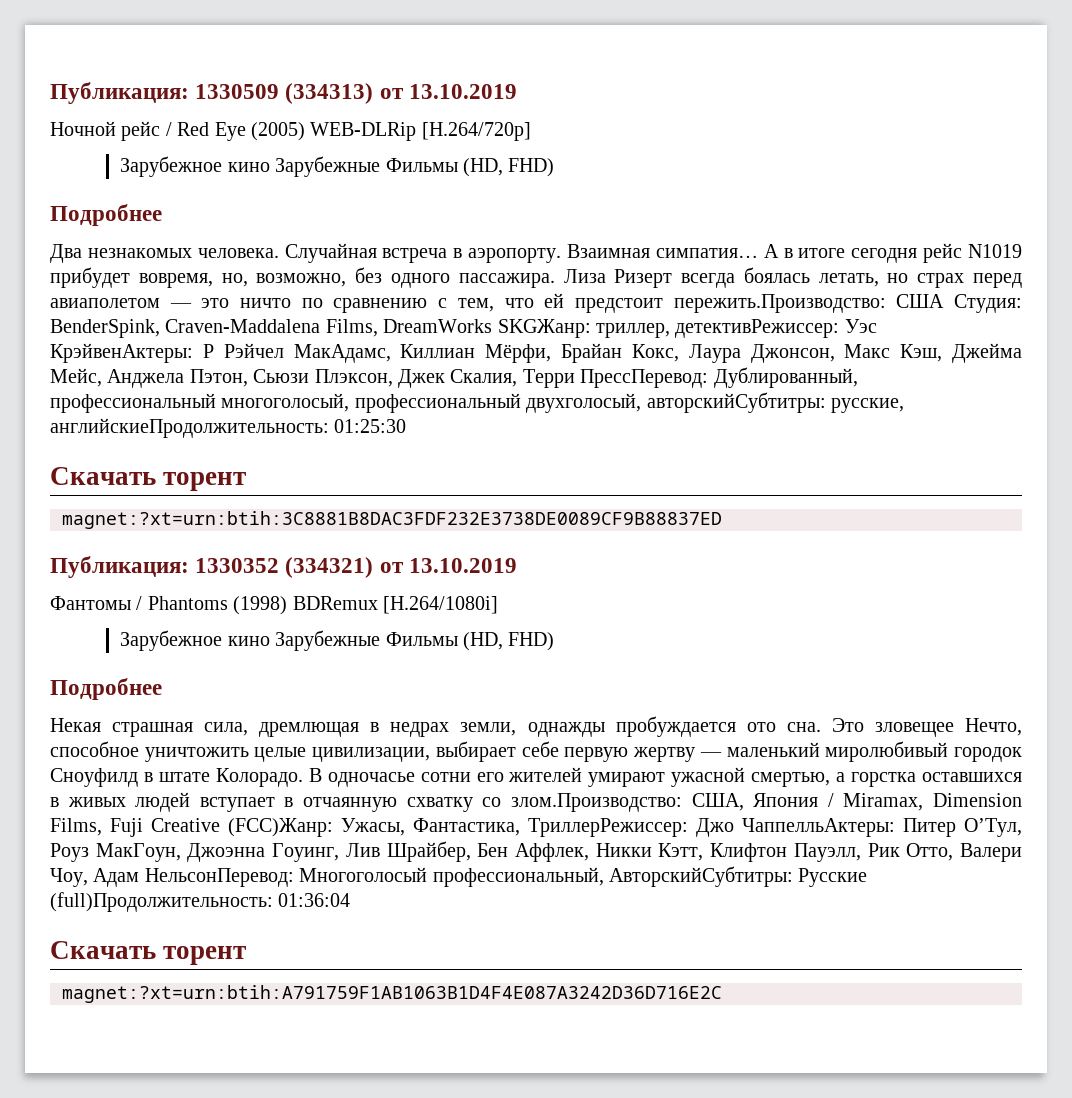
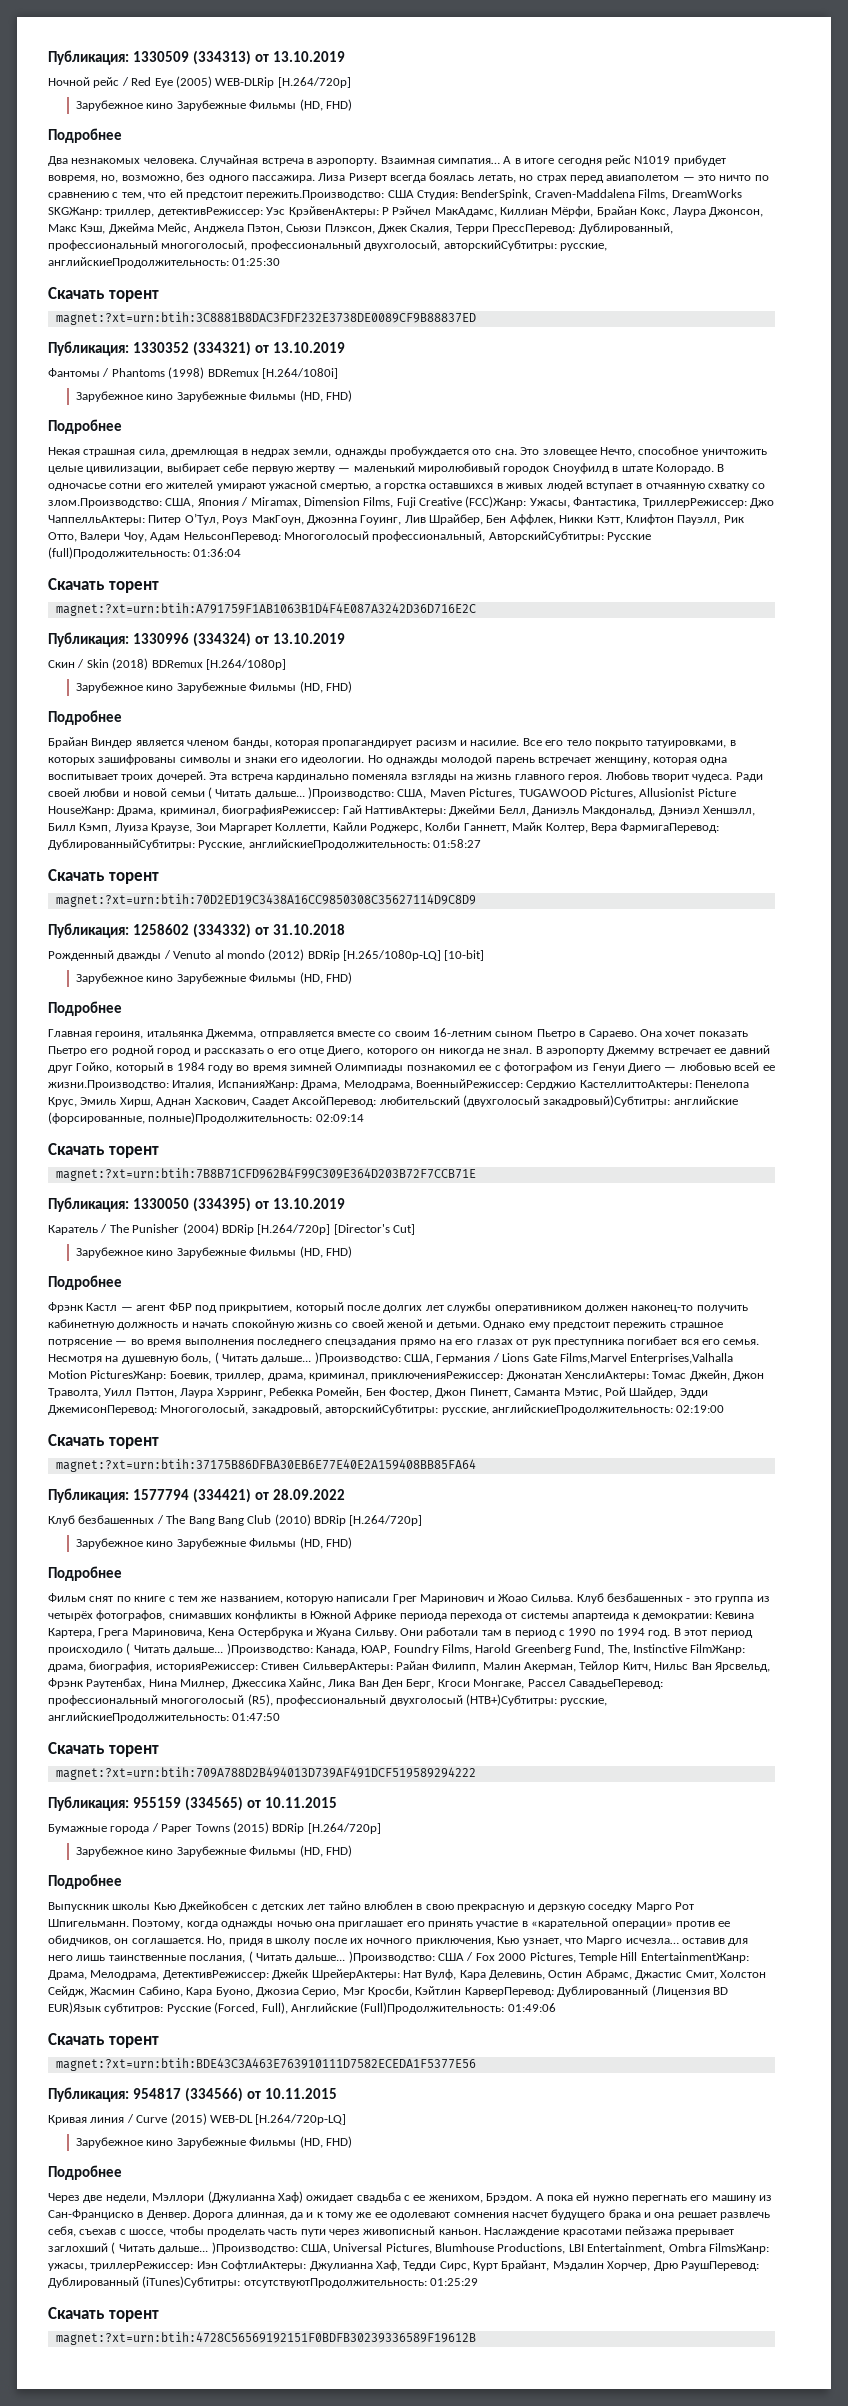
(722, 994) none -> [48,632,345,647] [48,658,286,670] [76,681,352,693] [48,710,122,725] [48,737,736,748] [48,754,728,765] [48,771,763,782] [48,787,736,799] [48,805,756,816] [48,822,720,833] [48,839,482,850] [48,869,159,884] [55,894,476,907] [48,923,345,938] [48,949,485,961] [76,972,352,984] [48,1001,122,1016] [48,1028,748,1039] [48,1045,770,1056] [48,1062,775,1073] [48,1079,749,1090] [48,1095,738,1107] [48,1112,364,1124] [48,1143,159,1158] [55,1168,476,1181] [48,1197,345,1212] [48,1223,415,1235] [76,1246,352,1258] [48,1275,122,1290] [48,1302,748,1313] [48,1319,723,1330] [48,1336,760,1347] [48,1352,734,1364] [48,1370,765,1381] [48,1387,708,1398] [48,1404,725,1415] [48,1434,159,1449] [55,1459,476,1472] [48,1488,345,1503] [48,1514,423,1526] [76,1537,352,1549] [48,1566,122,1581] [48,1593,770,1604] [48,1610,755,1621] [48,1627,753,1638] [48,1643,746,1655] [48,1661,770,1672] [48,1678,663,1689] [48,1694,608,1706] [48,1712,281,1723] [48,1742,159,1757] [55,1767,476,1780] [48,1796,337,1811] [48,1822,381,1834] [76,1845,352,1857] [48,1874,122,1889] [48,1901,694,1912] [48,1918,731,1929] [48,1935,749,1946] [48,1951,749,1963] [48,1969,766,1980] [48,1985,728,1997] [48,2002,556,2014] [48,2033,159,2048] [55,2058,476,2071] [48,2087,337,2102] [48,2113,347,2125] [76,2136,352,2148] [48,2165,122,2180] [48,2191,773,2203] [48,2209,771,2220] [48,2226,735,2237] [48,2242,769,2254] [48,2260,759,2271] [48,2276,479,2288] [48,2307,159,2322] [55,2332,476,2345] // Публикация: 1330996 (334324) от 13.10.2019 // Скин / Skin (2018) BDRemux [H.264/1080p] // Зарубежное кино Зарубежные Фильмы (HD, FHD) // Подробнее // Брайан Виндер является членом банды, которая пропагандирует расизм и насилие. Все его тело покрыто татуировками, в которых зашифрованы символы и знаки его идеологии. Но однажды молодой парень встречает женщину, которая одна воспитывает троих дочерей. Эта встреча кардинально поменяла взгляды на жизнь главного героя. Любовь творит чудеса. Ради своей любви и новой семьи ( Читать дальше... )Производство: США, Maven Pictures, TUGAWOOD Pictures, Allusionist Picture HouseЖанр: Драма, криминал, биографияРежиссер: Гай НаттивАктеры: Джейми Белл, Даниэль Макдональд, Дэниэл Хеншэлл, Билл Кэмп, Луиза Краузе, Зои Маргарет Коллетти, Кайли Роджерс, Колби Ганнетт, Майк Колтер, Вера ФармигаПеревод: ДублированныйСубтитры: Русские, английскиеПродолжительность: 01:58:27 // Скачать торент // magnet:?xt=urn:btih:70D2ED19C3438A16CC9850308C35627114D9C8D9 // Публикация: 1258602 (334332) от 31.10.2018 // Рожденный дважды / Venuto al mondo (2012) BDRip [H.265/1080p-LQ] [10-bit] // Зарубежное кино Зарубежные Фильмы (HD, FHD) // Подробнее // Главная героиня, итальянка Джемма, отправляется вместе со своим 16-летним сыном Пьетро в Сараево. Она хочет показать Пьетро его родной город и рассказать о его отце Диего, которого он никогда не знал. В аэропорту Джемму встречает ее давний друг Гойко, который в 1984 году во время зимней Олимпиады познакомил ее с фотографом из Генуи Диего — любовью всей ее жизни.Производство: Италия, ИспанияЖанр: Драма, Мелодрама, ВоенныйРежиссер: Серджио КастеллиттоАктеры: Пенелопа Крус, Эмиль Хирш, Аднан Хаскович, Саадет АксойПеревод: любительский (двухголосый закадровый)Субтитры: английские (форсированные, полные)Продолжительность: 02:09:14 // Скачать торент // magnet:?xt=urn:btih:7B8B71CFD962B4F99C309E364D203B72F7CCB71E // Публикация: 1330050 (334395) от 13.10.2019 // Каратель / The Punisher (2004) BDRip [H.264/720p] [Director's Cut] // Зарубежное кино Зарубежные Фильмы (HD, FHD) // Подробнее // Фрэнк Кастл — агент ФБР под прикрытием, который после долгих лет службы оперативником должен наконец-то получить кабинетную должность и начать спокойную жизнь со своей женой и детьми. Однако ему предстоит пережить страшное потрясение — во время выполнения последнего спецзадания прямо на его глазах от рук преступника погибает вся его семья. Несмотря на душевную боль, ( Читать дальше... )Производство: США, Германия / Lions Gate Films,Marvel Enterprises,Valhalla Motion PicturesЖанр: Боевик, триллер, драма, криминал, приключенияРежиссер: Джонатан ХенслиАктеры: Томас Джейн, Джон Траволта, Уилл Пэттон, Лаура Хэрринг, Ребекка Ромейн, Бен Фостер, Джон Пинетт, Саманта Мэтис, Рой Шайдер, Эдди ДжемисонПеревод: Многоголосый, закадровый, авторскийСубтитры: русские, английскиеПродолжительность: 02:19:00 // Скачать торент // magnet:?xt=urn:btih:37175B86DFBA30EB6E77E40E2A159408BB85FA64 // Публикация: 1577794 (334421) от 28.09.2022 // Клуб безбашенных / The Bang Bang Club (2010) BDRip [H.264/720p] // Зарубежное кино Зарубежные Фильмы (HD, FHD) // Подробнее // Фильм снят по книге с тем же названием, которую написали Грег Маринович и Жоао Сильва. Клуб безбашенных - это группа из четырёх фотографов, снимавших конфликты в Южной Африке периода перехода от системы апартеида к демократии: Кевина Картера, Грега Мариновича, Кена Остербрука и Жуана Сильву. Они работали там в период с 1990 по 1994 год. В этот период происходило ( Читать дальше... )Производство: Канада, ЮАР, Foundry Films, Harold Greenberg Fund, The, Instinctive FilmЖанр: драма, биография, историяРежиссер: Стивен СильверАктеры: Райан Филипп, Малин Акерман, Тейлор Китч, Нильс Ван Ярсвельд, Фрэнк Раутенбах, Нина Милнер, Джессика Хайнс, Лика Ван Ден Берг, Кгоси Монгаке, Рассел СавадьеПеревод: профессиональный многоголосый (R5), профессиональный двухголосый (НТВ+)Субтитры: русские, английскиеПродолжительность: 01:47:50 // Скачать торент // magnet:?xt=urn:btih:709A788D2B494013D739AF491DCF519589294222 // Публикация: 955159 (334565) от 10.11.2015 // Бумажные города / Paper Towns (2015) BDRip [H.264/720p] // Зарубежное кино Зарубежные Фильмы (HD, FHD) // Подробнее // Выпускник школы Кью Джейкобсен с детских лет тайно влюблен в свою прекрасную и дерзкую соседку Марго Рот Шпигельманн. Поэтому, когда однажды ночью она приглашает его принять участие в «карательной операции» против ее обидчиков, он соглашается. Но, придя в школу после их ночного приключения, Кью узнает, что Марго исчезла… оставив для него лишь таинственные послания, ( Читать дальше... )Производство: США / Fox 2000 Pictures, Temple Hill EntertainmentЖанр: Драма, Мелодрама, ДетективРежиссер: Джейк ШрейерАктеры: Нат Вулф, Кара Делевинь, Остин Абрамс, Джастис Смит, Холстон Сейдж, Жасмин Сабино, Кара Буоно, Джозиа Серио, Мэг Кросби, Кэйтлин КарверПеревод: Дублированный (Лицензия BD EUR)Язык субтитров: Русские (Forced, Full), Английские (Full)Продолжительность: 01:49:06 // Скачать торент // magnet:?xt=urn:btih:BDE43C3A463E763910111D7582ECEDA1F5377E56 // Публикация: 954817 (334566) от 10.11.2015 // Кривая линия / Curve (2015) WEB-DL [H.264/720p-LQ] // Зарубежное кино Зарубежные Фильмы (HD, FHD) // Подробнее // Через две недели, Мэллори (Джулианна Хаф) ожидает свадьба с ее женихом, Брэдом. А пока ей нужно перегнать его машину из Сан-Франциско в Денвер. Дорога длинная, да и к тому же ее одолевают сомнения насчет будущего брака и она решает развлечь себя, съехав с шоссе, чтобы проделать часть пути через живописный каньон. Наслаждение красотами пейзажа прерывает заглохший ( Читать дальше... )Производство: США, Universal Pictures, Blumhouse Productions, LBI Entertainment, Ombra FilmsЖанр: ужасы, триллерРежиссер: Иэн СофтлиАктеры: Джулианна Хаф, Тедди Сирс, Курт Брайант, Мэдалин Хорчер, Дрю РаушПеревод: Дублированный (iTunes)Субтитры: отсутствуютПродолжительность: 01:25:29 // Скачать торент // magnet:?xt=urn:btih:4728C56569192151F0BDFB30239336589F19612B

